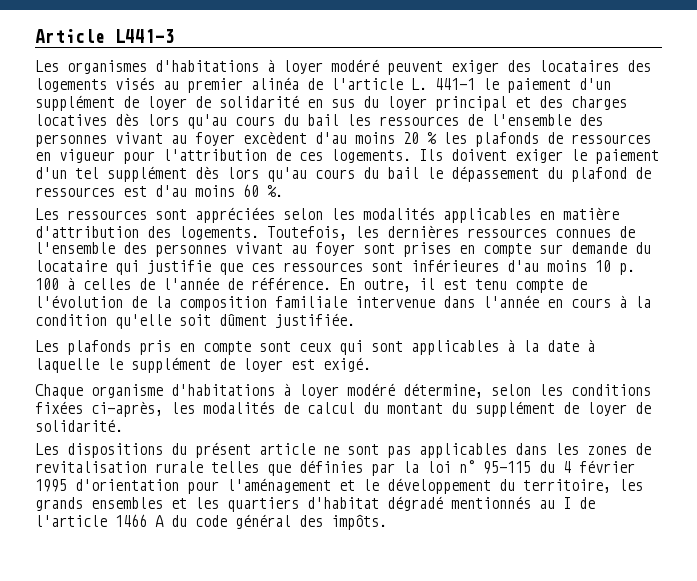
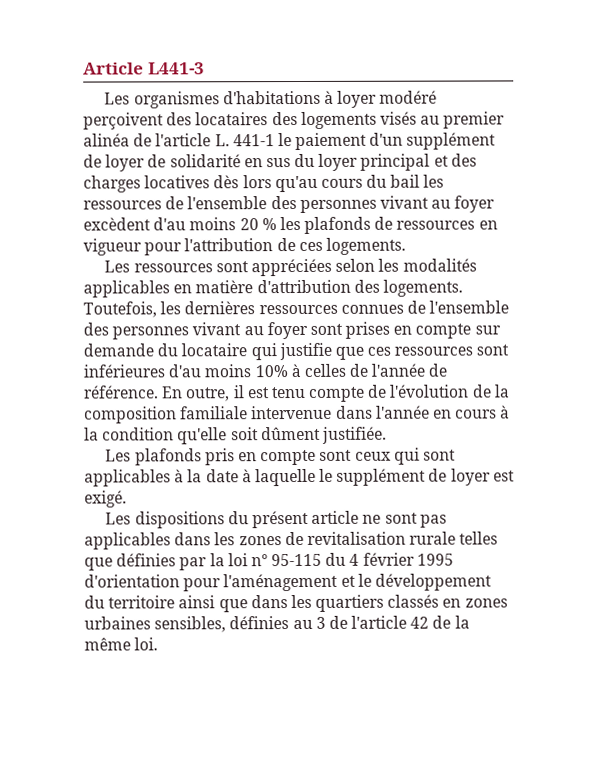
[387,60,499,75] peuvent exiger -> [83,112,164,130] perçoivent
[419,149,659,164] [35,166,651,182] [35,184,283,197] Ils doivent exiger le paiement d'un tel supplément dès lors qu'au cours du bail le dépassement du plafond de ressources est d'au moins 60 %. -> (406, 246) none
[595,260,635,275] [35,278,59,290] 10 p. 100 -> [254,365,288,378] 10%
[35,383,651,399] [35,401,651,417] [35,419,123,432] // Chaque organisme d'habitations à loyer modéré détermine, selon les conditions fixées ci-après, les modalités de calcul du montant du supplément de loyer de solidarité. -> (127, 499) none
[523,479,643,493] [35,496,595,512] [35,514,387,530] territoire, les grands ensembles et les quartiers d'habitat dégradé mentionnés au I de l'article 1466 A du code général des impôts. -> [108,594,508,613] [84,615,470,633] [84,637,159,651] territoire ainsi que dans les quartiers classés en zones urbaines sensibles, définies au 3 de l'article 42 de la même loi.

